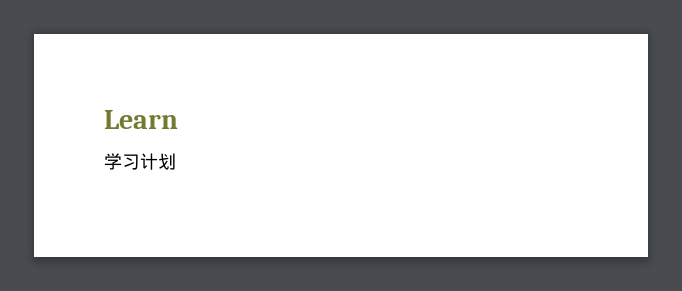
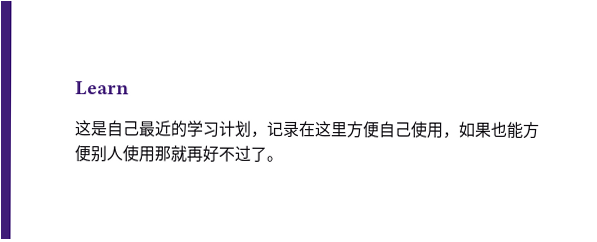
[104,153,176,170] 学习计划 -> [74,120,539,139] [74,145,283,163] 这是自己最近的学习计划，记录在这里方便自己使用，如果也能方便别人使用那就再好不过了。

